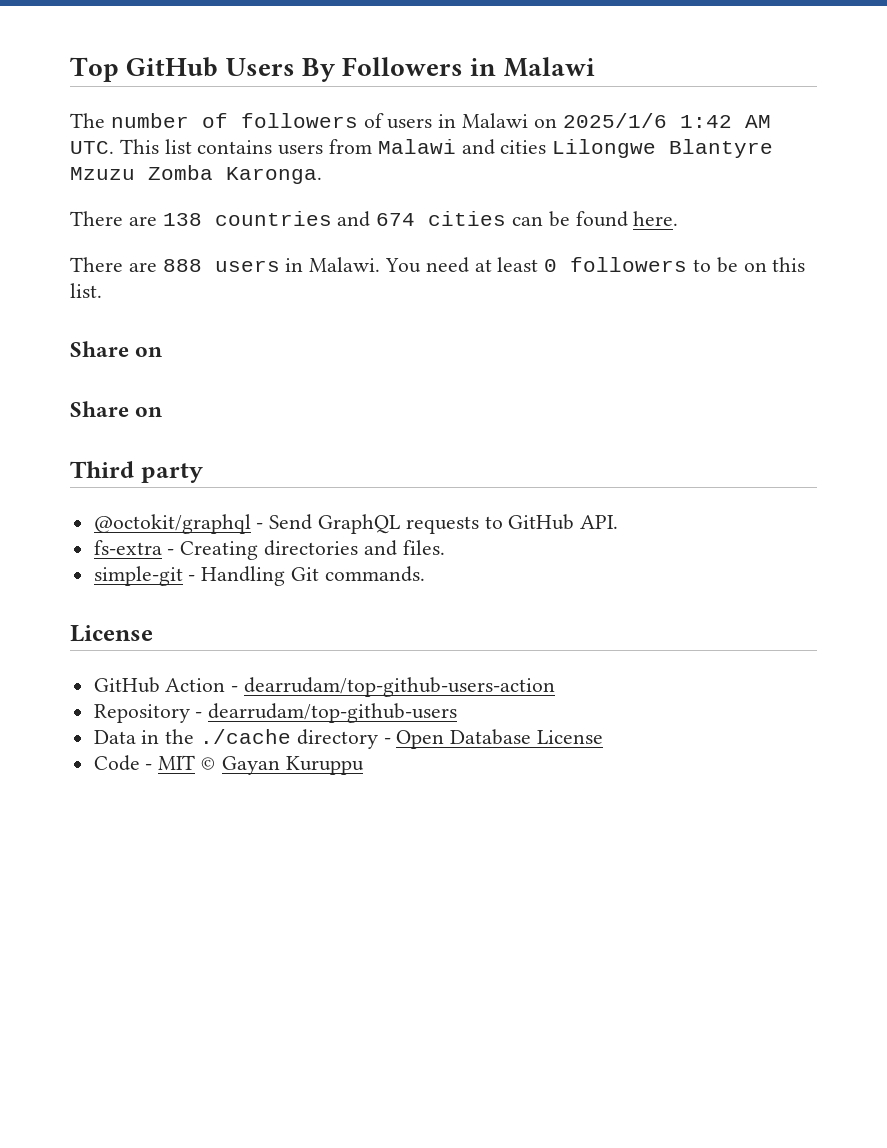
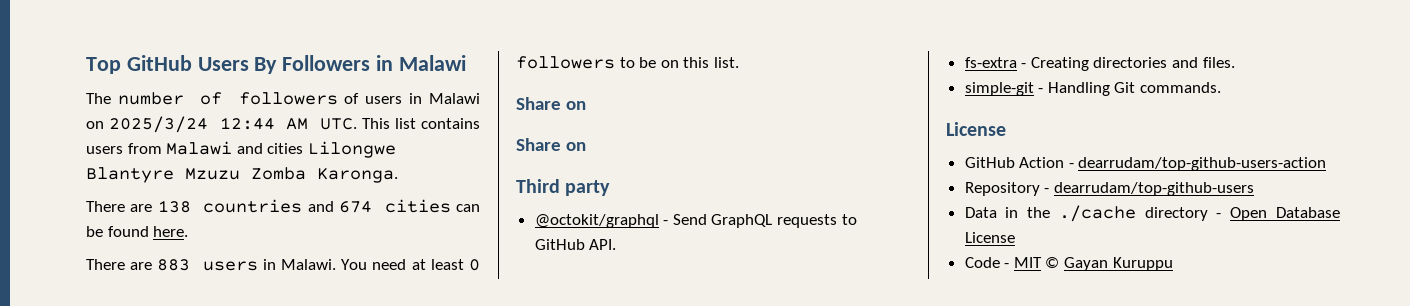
[562,113,732,128] 2025/1/6 1:42 -> [108,116,275,133] 2025/3/24 12:44
[162,259,202,272] 888 -> [157,259,191,271] 883

